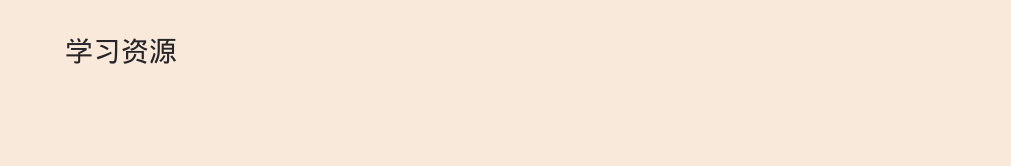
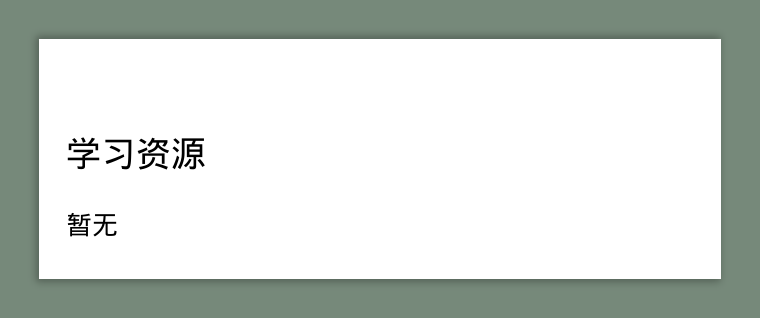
(177, 51) none -> [66,212,118,237] // 暂无

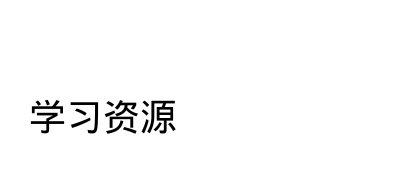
[66,212,118,237] // 暂无 -> (177, 117) none

